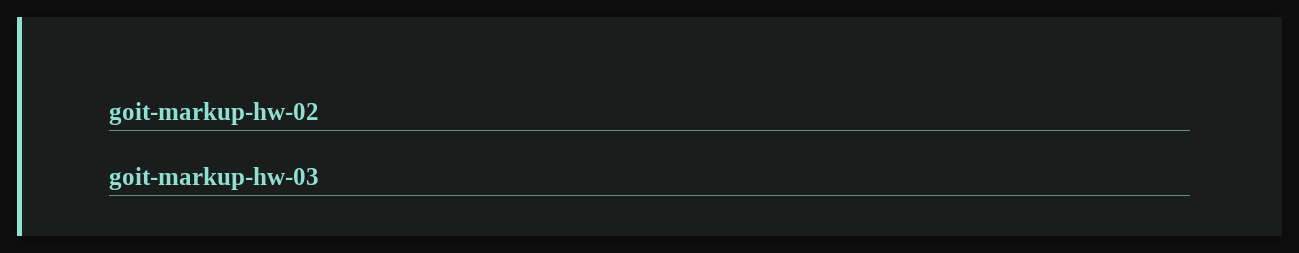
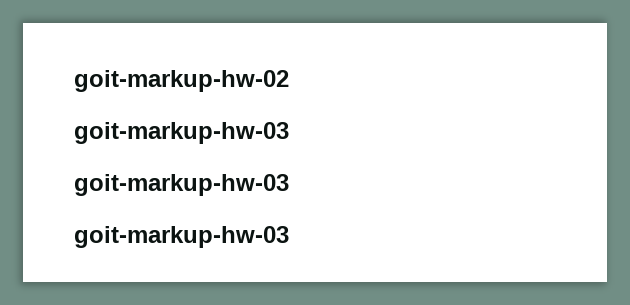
(319, 178) none -> [74,174,289,196] [74,226,289,248] // goit-markup-hw-03 // goit-markup-hw-03

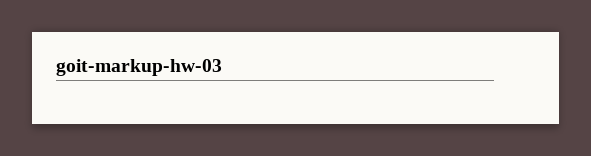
[74,70,289,92] [74,122,289,144] [74,174,289,196] [74,226,289,248] goit-markup-hw-02 // goit-markup-hw-03 // goit-markup-hw-03 // goit-markup-hw-03 -> [56,59,222,76] goit-markup-hw-03

